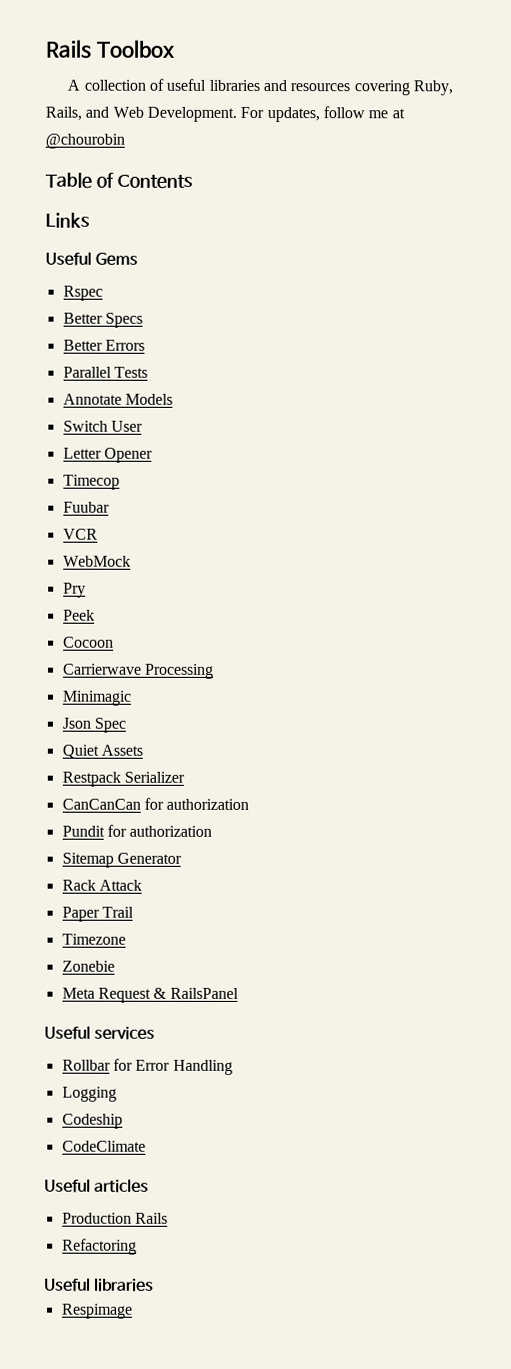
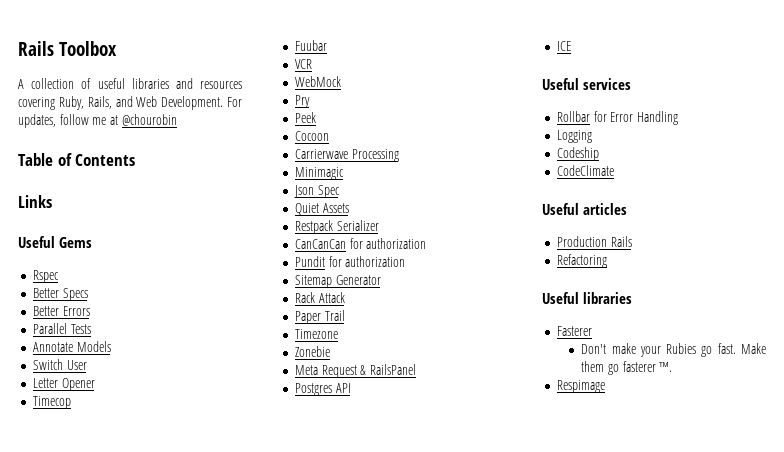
(239, 993) none -> [294,383,351,396] [556,41,571,51] // Postgres API // ICE
(155, 1284) none -> [556,326,592,336] [581,343,766,357] [581,361,673,375] // Fasterer // Don't make your Rubies go fast. Make them go fasterer ™.

